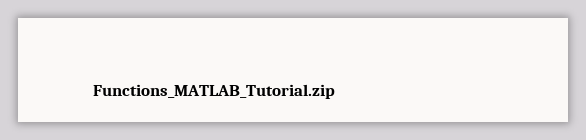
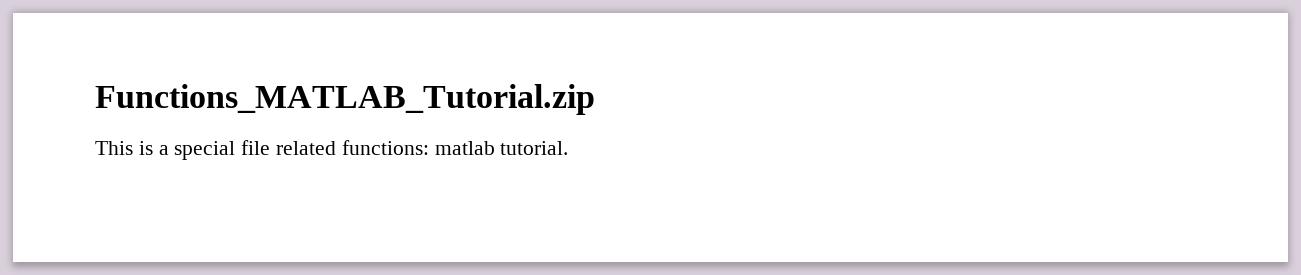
(335, 91) none -> [95,140,569,160] // This is a special file related functions: matlab tutorial.

